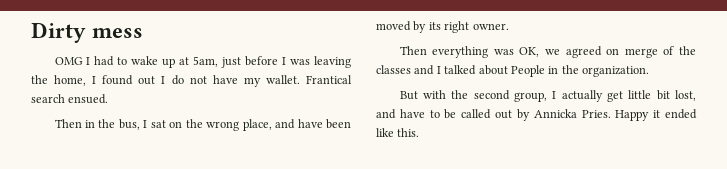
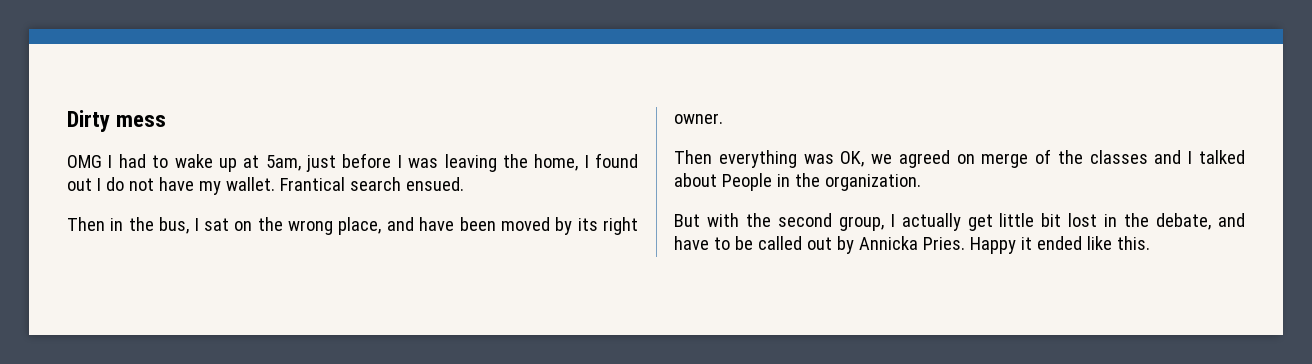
[675,90,697,101] lost, -> [1068,213,1212,230] lost in the debate,

